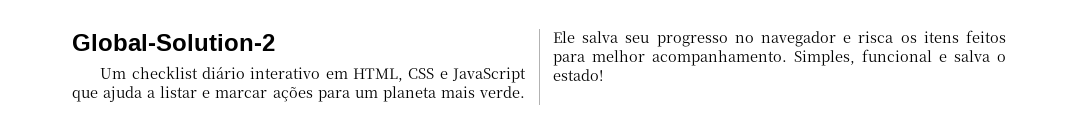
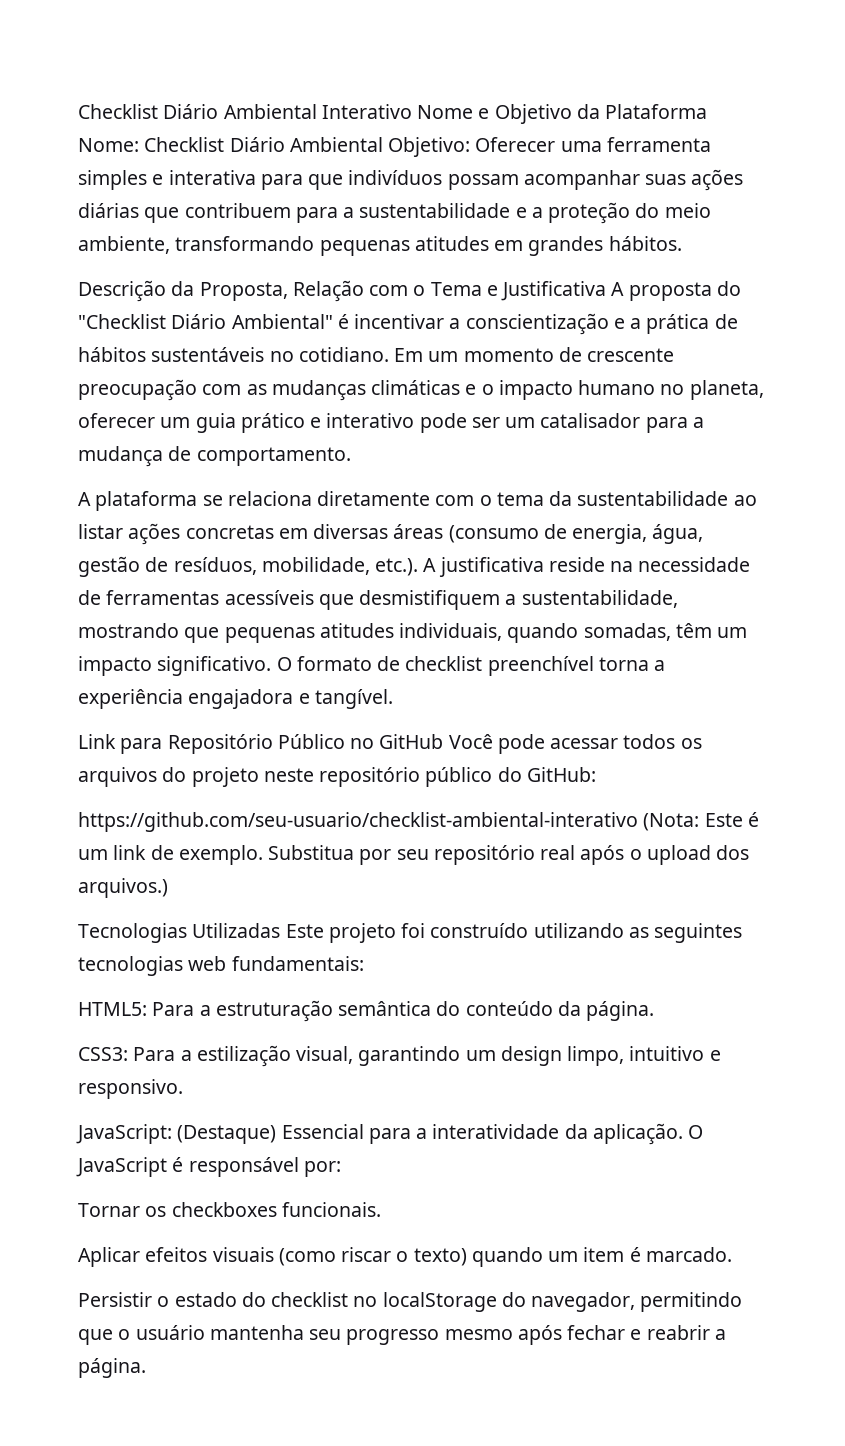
[72,34,275,51] [100,66,526,83] [72,86,525,102] [553,30,1006,47] [553,49,1006,66] [553,69,603,81] Global-Solution-2 // Um checklist diário interativo em HTML, CSS e JavaScript que ajuda a listar e marcar ações para um planeta mais verde. Ele salva seu progresso no navegador e risca os itens feitos para melhor acompanhamento. Simples, funcional e salva o estado! -> [78,104,708,124] [78,137,711,157] [78,169,744,191] [78,202,711,224] [78,236,682,256] [78,280,741,302] [78,313,738,335] [78,347,675,362] [78,379,764,401] [78,413,704,433] [78,446,351,467] [78,491,757,511] [78,523,704,545] [78,556,751,577] [78,590,678,610] [78,623,748,643] [78,656,666,676] [78,689,393,709] [78,734,702,754] [78,767,596,787] [78,812,759,832] [78,845,750,865] [78,878,168,898] [78,923,743,943] [78,956,364,976] [78,1000,655,1022] [78,1045,721,1067] [78,1079,183,1099] [76,1123,704,1145] [76,1157,341,1177] [78,1202,381,1217] [78,1247,732,1267] [78,1292,743,1312] [78,1325,726,1345] [78,1358,146,1378] Checklist Diário Ambiental Interativo Nome e Objetivo da Plataforma Nome: Checklist Diário Ambiental Objetivo: Oferecer uma ferramenta simples e interativa para que indivíduos possam acompanhar suas ações diárias que contribuem para a sustentabilidade e a proteção do meio ambiente, transformando pequenas atitudes em grandes hábitos. // Descrição da Proposta, Relação com o Tema e Justificativa A proposta do "Checklist Diário Ambiental" é incentivar a conscientização e a prática de hábitos sustentáveis no cotidiano. Em um momento de crescente preocupação com as mudanças climáticas e o impacto humano no planeta, oferecer um guia prático e interativo pode ser um catalisador para a mudança de comportamento. // A plataforma se relaciona diretamente com o tema da sustentabilidade ao listar ações concretas em diversas áreas (consumo de energia, água, gestão de resíduos, mobilidade, etc.). A justificativa reside na necessidade de ferramentas acessíveis que desmistifiquem a sustentabilidade, mostrando que pequenas atitudes individuais, quando somadas, têm um impacto significativo. O formato de checklist preenchível torna a experiência engajadora e tangível. // Link para Repositório Público no GitHub Você pode acessar todos os arquivos do projeto neste repositório público do GitHub: // https://github.com/seu-usuario/checklist-ambiental-interativo (Nota: Este é um link de exemplo. Substitua por seu repositório real após o upload dos arquivos.) // Tecnologias Utilizadas Este projeto foi construído utilizando as seguintes tecnologias web fundamentais: // HTML5: Para a estruturação semântica do conteúdo da página. // CSS3: Para a estilização visual, garantindo um design limpo, intuitivo e responsivo. // JavaScript: (Destaque) Essencial para a interatividade da aplicação. O JavaScript é responsável por: // Tornar os checkboxes funcionais. // Aplicar efeitos visuais (como riscar o texto) quando um item é marcado. // Persistir o estado do checklist no localStorage do navegador, permitindo que o usuário mantenha seu progresso mesmo após fechar e reabrir a página.

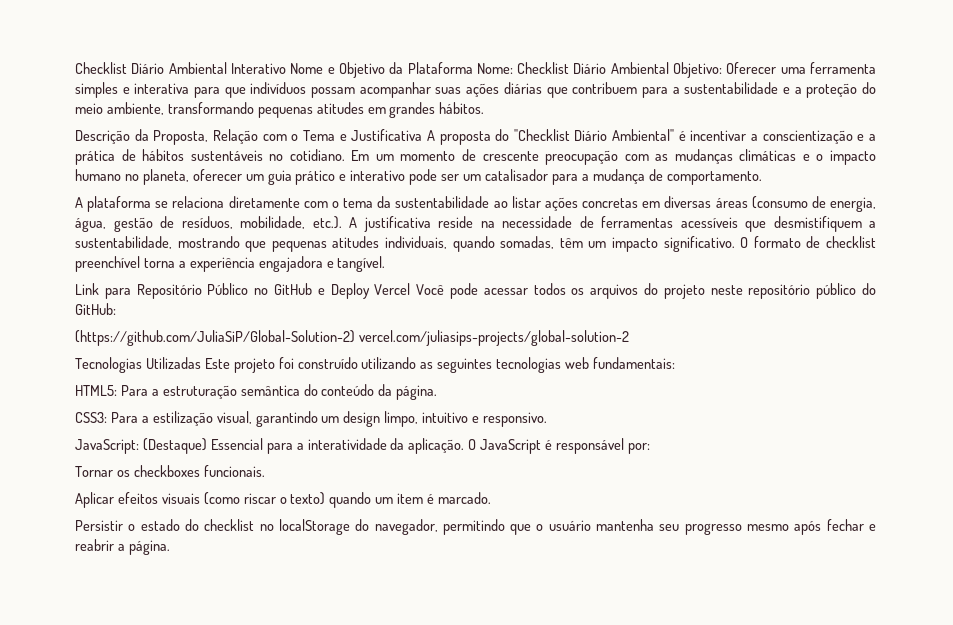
(444, 741) none -> [317,283,411,299] e Deploy Vercel
[78,812,759,832] [78,845,750,865] [78,878,168,898] https://github.com/seu-usuario/checklist-ambiental-interativo (Nota: Este é um link de exemplo. Substitua por seu repositório real após o upload dos arquivos.) -> [75,330,629,346] (https://github.com/JuliaSiP/Global-Solution-2) vercel.com/juliasips-projects/global-solution-2

